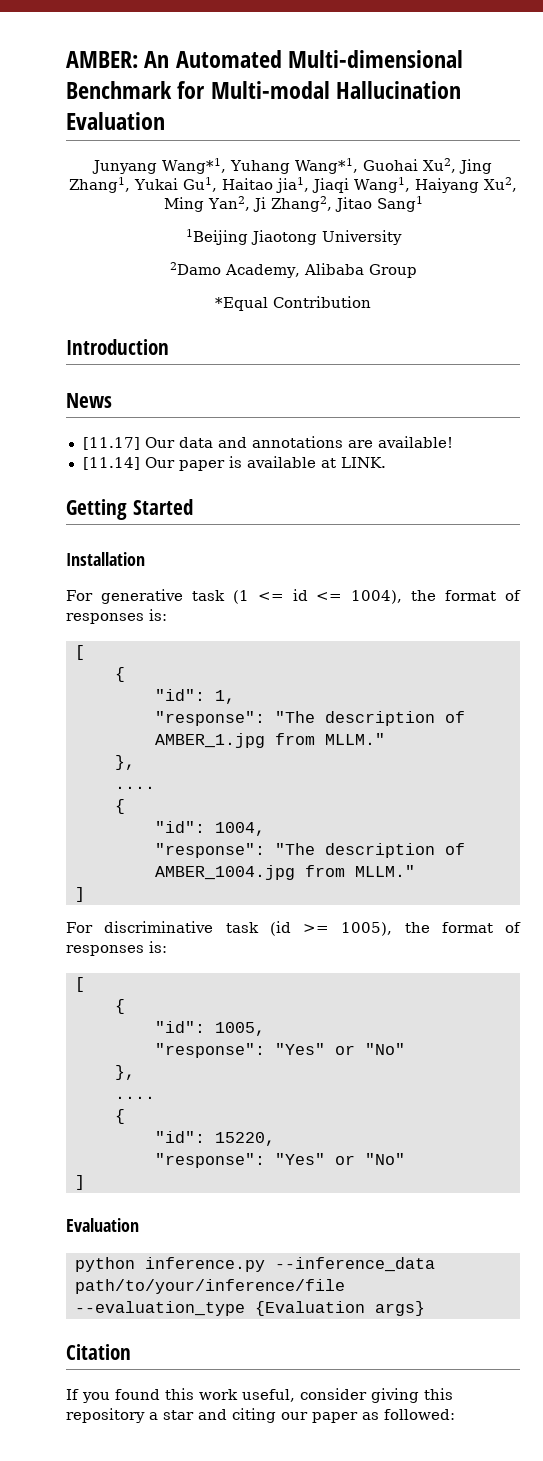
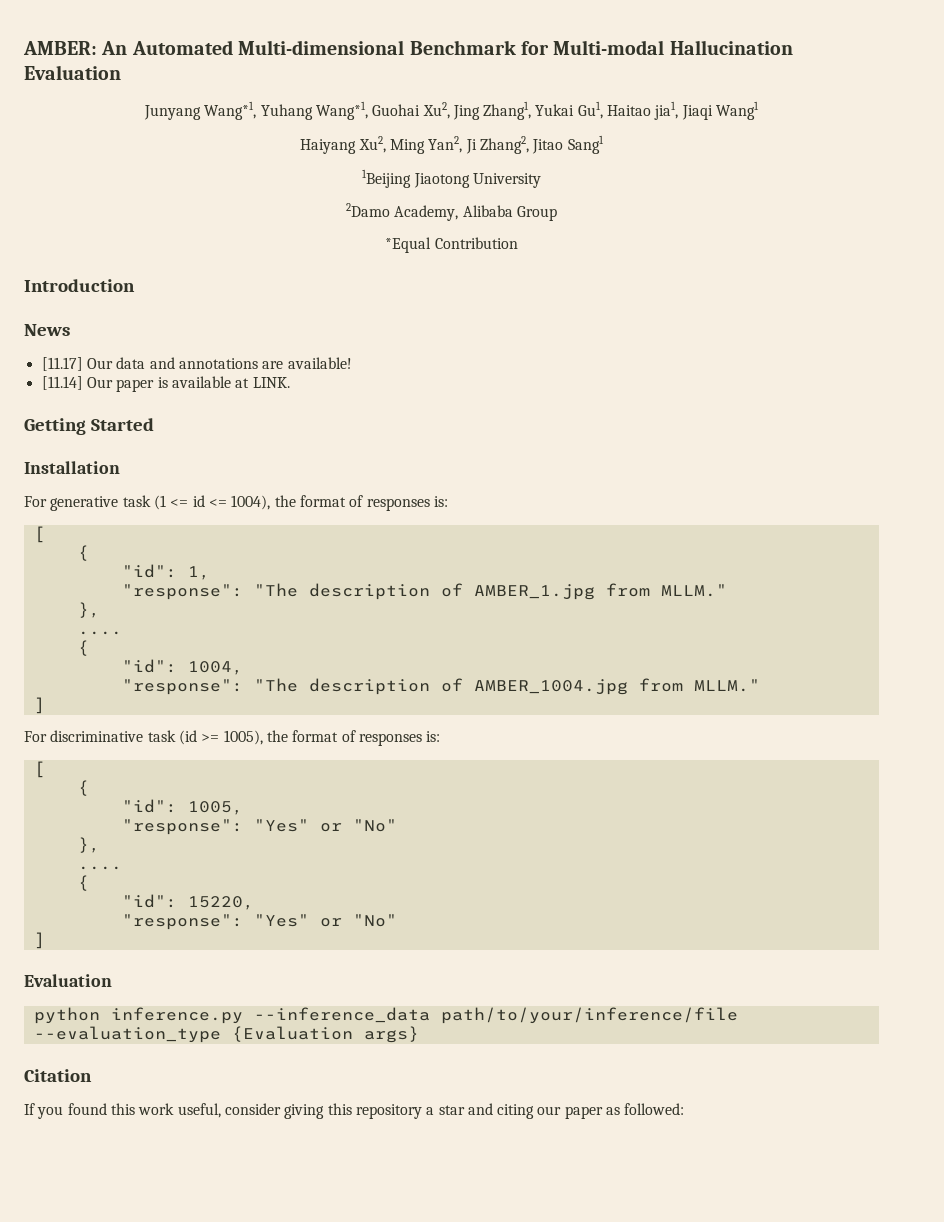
[354,177,410,193] Wang1, -> [716,101,760,120] Wang1 //

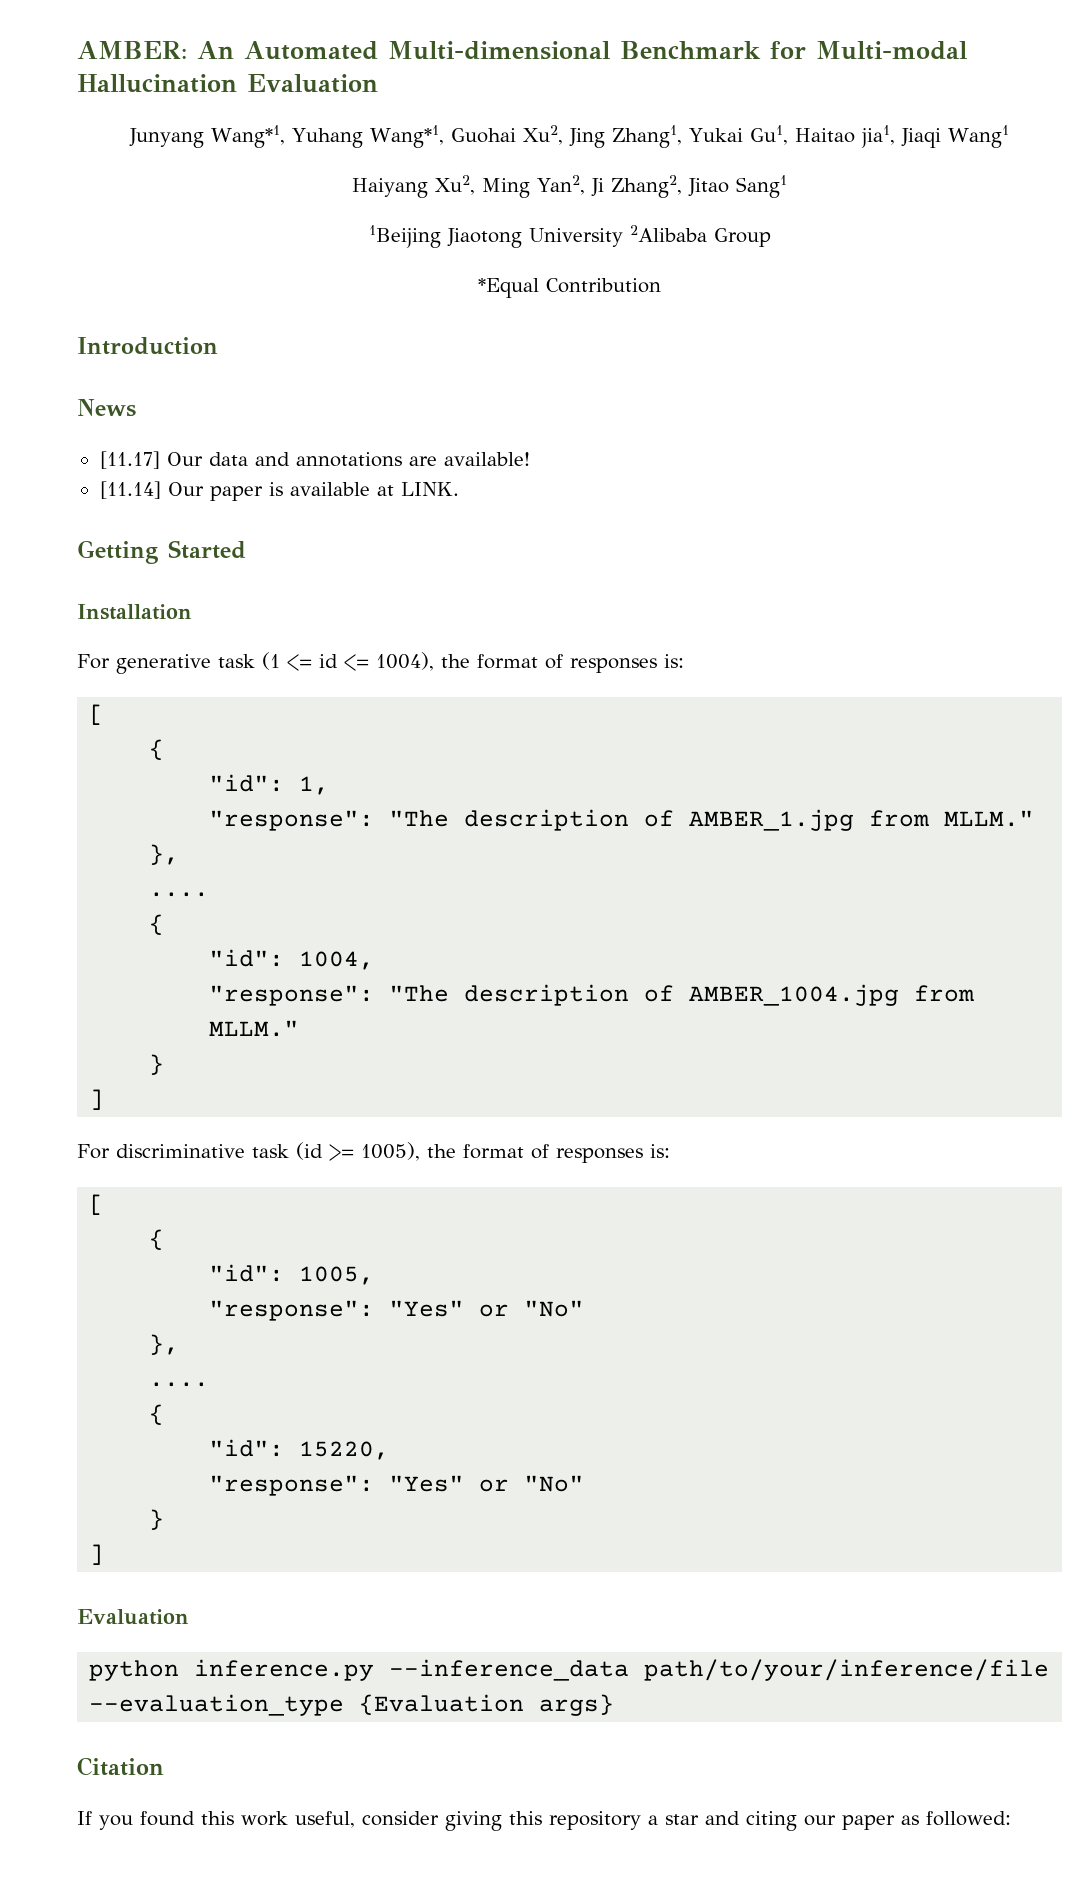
[346,203,513,221] // 2Damo Academy, Alibaba -> [629,225,707,242] 2Alibaba
(760, 685) none -> [149,1054,165,1075] // }
(397, 920) none -> [149,1509,165,1530] // }

